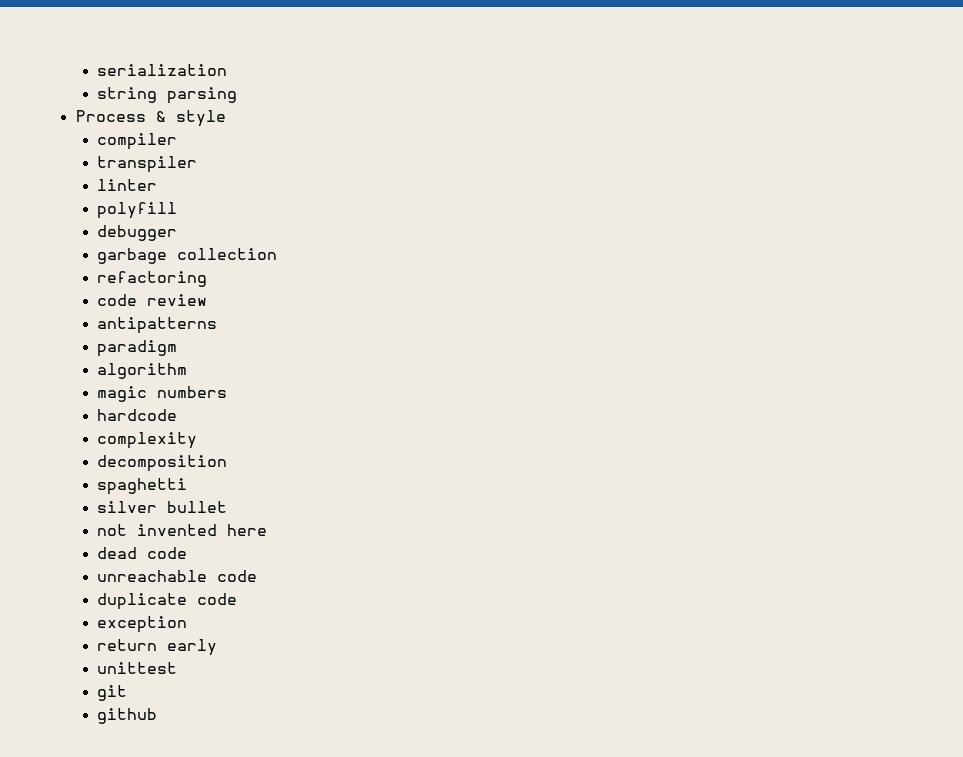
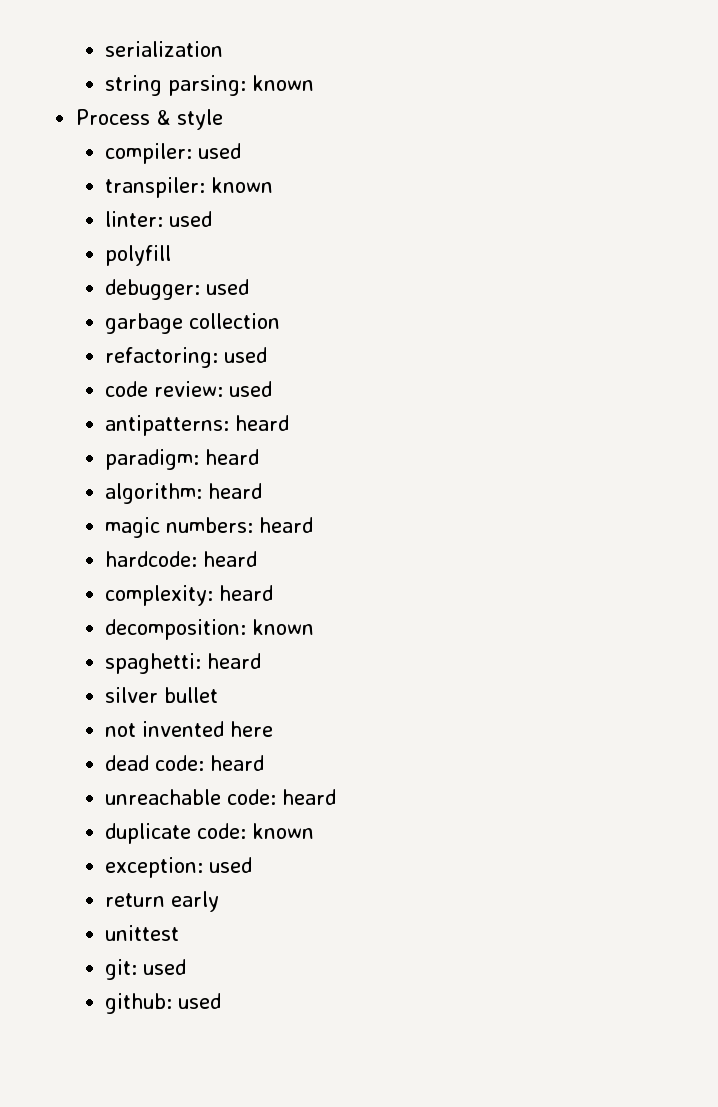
[167,87,238,104] parsing -> [168,75,315,96] parsing: known
[97,133,178,150] [97,156,198,173] [97,179,158,191] compiler // transpiler // linter -> [105,143,242,164] [105,177,274,198] [105,211,213,227] compiler: used // transpiler: known // linter: used
[97,225,178,241] debugger -> [105,279,250,300] debugger: used
[97,271,208,287] [97,294,208,306] [97,317,218,334] [97,340,178,357] [97,363,188,379] [97,386,228,402] [97,409,178,421] [97,432,198,449] [97,455,228,472] [97,478,188,495] refactoring // code review // antipatterns // paradigm // algorithm // magic numbers // hardcode // complexity // decomposition // spaghetti -> [105,347,268,368] [105,381,273,397] [105,415,290,436] [105,449,260,470] [105,483,263,504] [105,517,314,538] [105,551,258,567] [105,585,274,606] [105,619,315,640] [105,653,262,674] refactoring: used // code review: used // antipatterns: heard // paradigm: heard // algorithm: heard // magic numbers: heard // hardcode: heard // complexity: heard // decomposition: known // spaghetti: heard
[147,547,188,559] code -> [155,755,265,771] code: heard
[217,570,258,582] code -> [227,789,337,805] code: heard
[197,593,238,605] [97,616,188,633] code // exception -> [197,823,315,839] [105,857,253,878] code: known // exception: used
[97,685,128,701] [97,708,158,724] git // github -> [105,959,187,980] [105,993,222,1014] git: used // github: used

